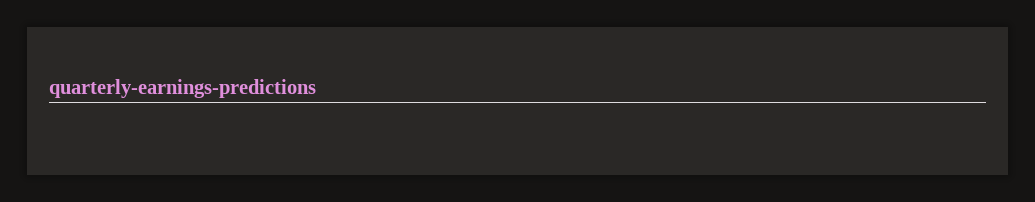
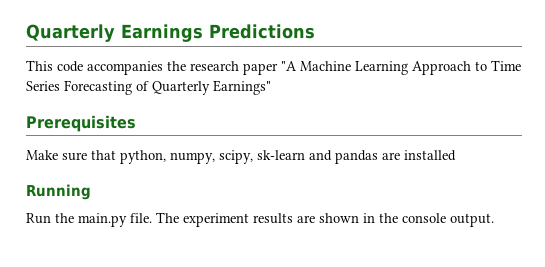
[49,79,316,98] quarterly-earnings-predictions -> [26,24,315,42] [26,60,521,75] [26,80,271,95] [26,115,136,132] [26,150,456,164] [26,184,91,200] [26,212,494,227] Quarterly Earnings Predictions // This code accompanies the research paper "A Machine Learning Approach to Time Series Forecasting of Quarterly Earnings" // Prerequisites // Make sure that python, numpy, scipy, sk-learn and pandas are installed // Running // Run the main.py file. The experiment results are shown in the console output.

